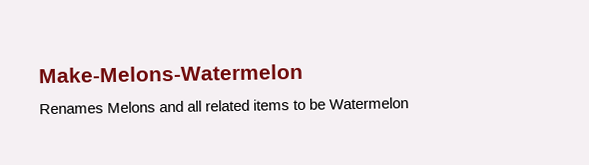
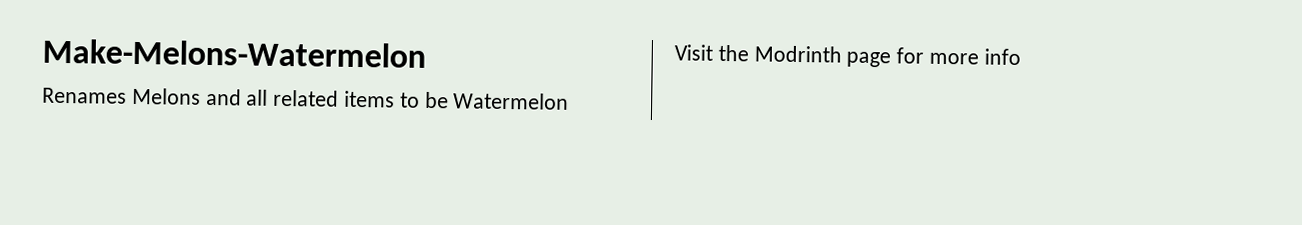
(410, 103) none -> [674,44,1021,68] // Visit the Modrinth page for more info

